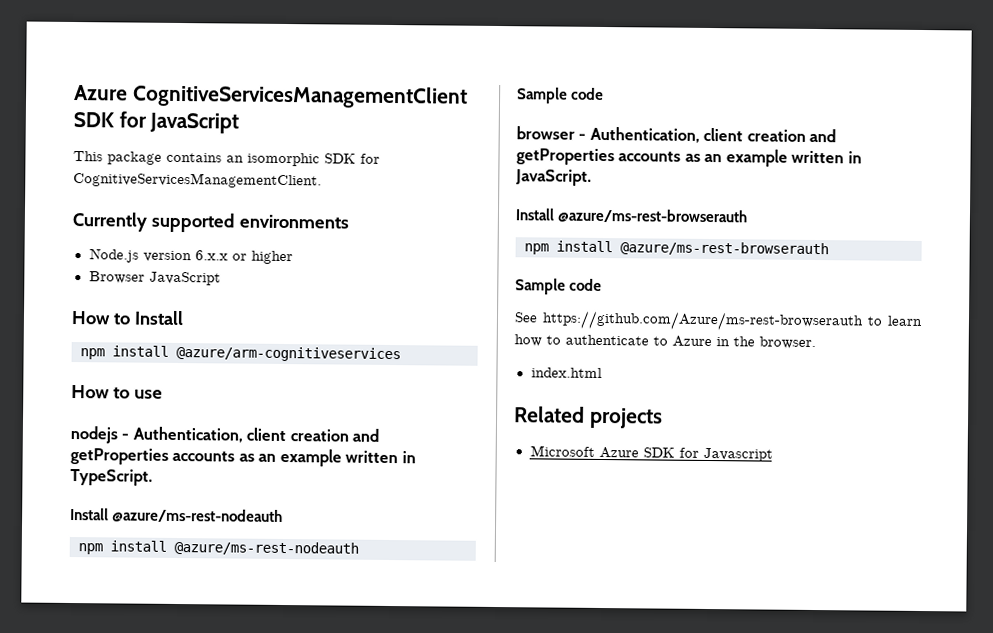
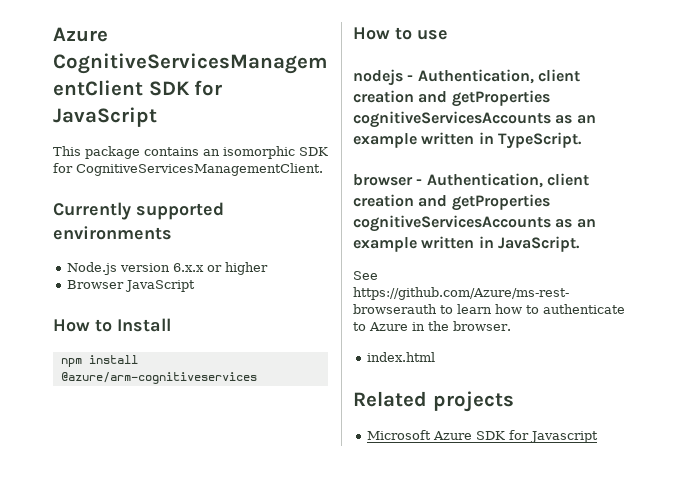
[172,450,236,462] accounts -> [353,111,551,128] cognitiveServicesAccounts
[70,507,284,523] [78,540,359,556] [517,87,605,104] // Install @azure/ms-rest-nodeauth // npm install @azure/ms-rest-nodeauth // Sample code -> (582, 140) none
[618,151,682,162] accounts -> [353,215,551,232] cognitiveServicesAccounts
[515,208,749,224] [524,240,829,257] [515,278,603,295] // Install @azure/ms-rest-browserauth // npm install @azure/ms-rest-browserauth // Sample code -> (580, 244) none

